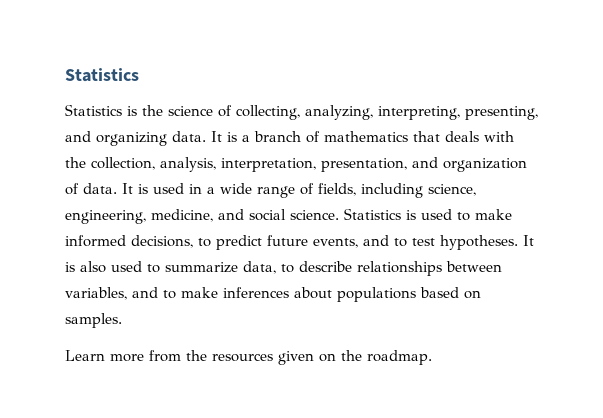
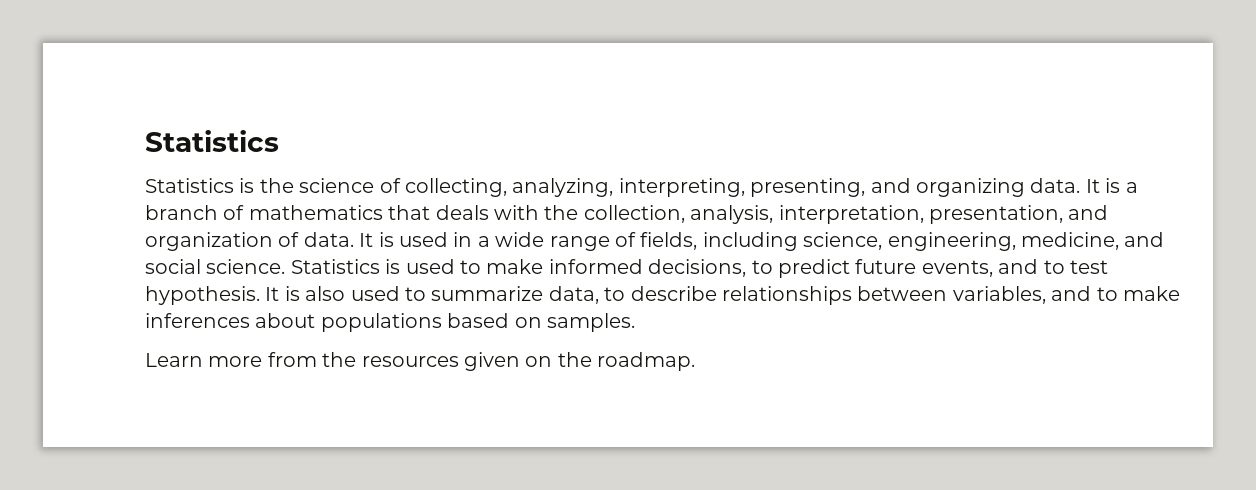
[440,235,518,250] hypotheses. -> [145,286,260,305] hypothesis.

